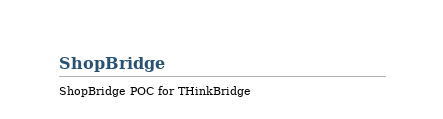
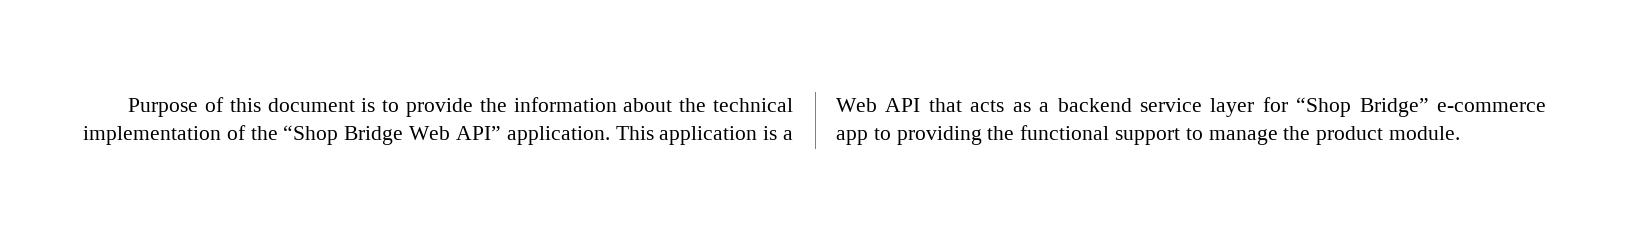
[59,57,165,72] [59,86,251,97] ShopBridge // ShopBridge POC for THinkBridge -> [128,97,793,117] [83,125,794,145] [836,97,1546,117] [836,125,1461,145] Purpose of this document is to provide the information about the technical implementation of the “Shop Bridge Web API” application. This application is a Web API that acts as a backend service layer for “Shop Bridge” e-commerce app to providing the functional support to manage the product module.

